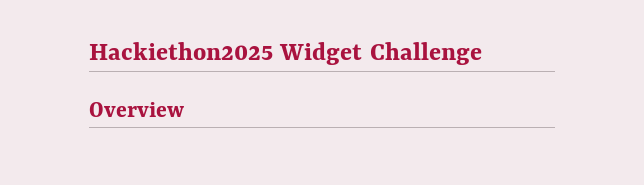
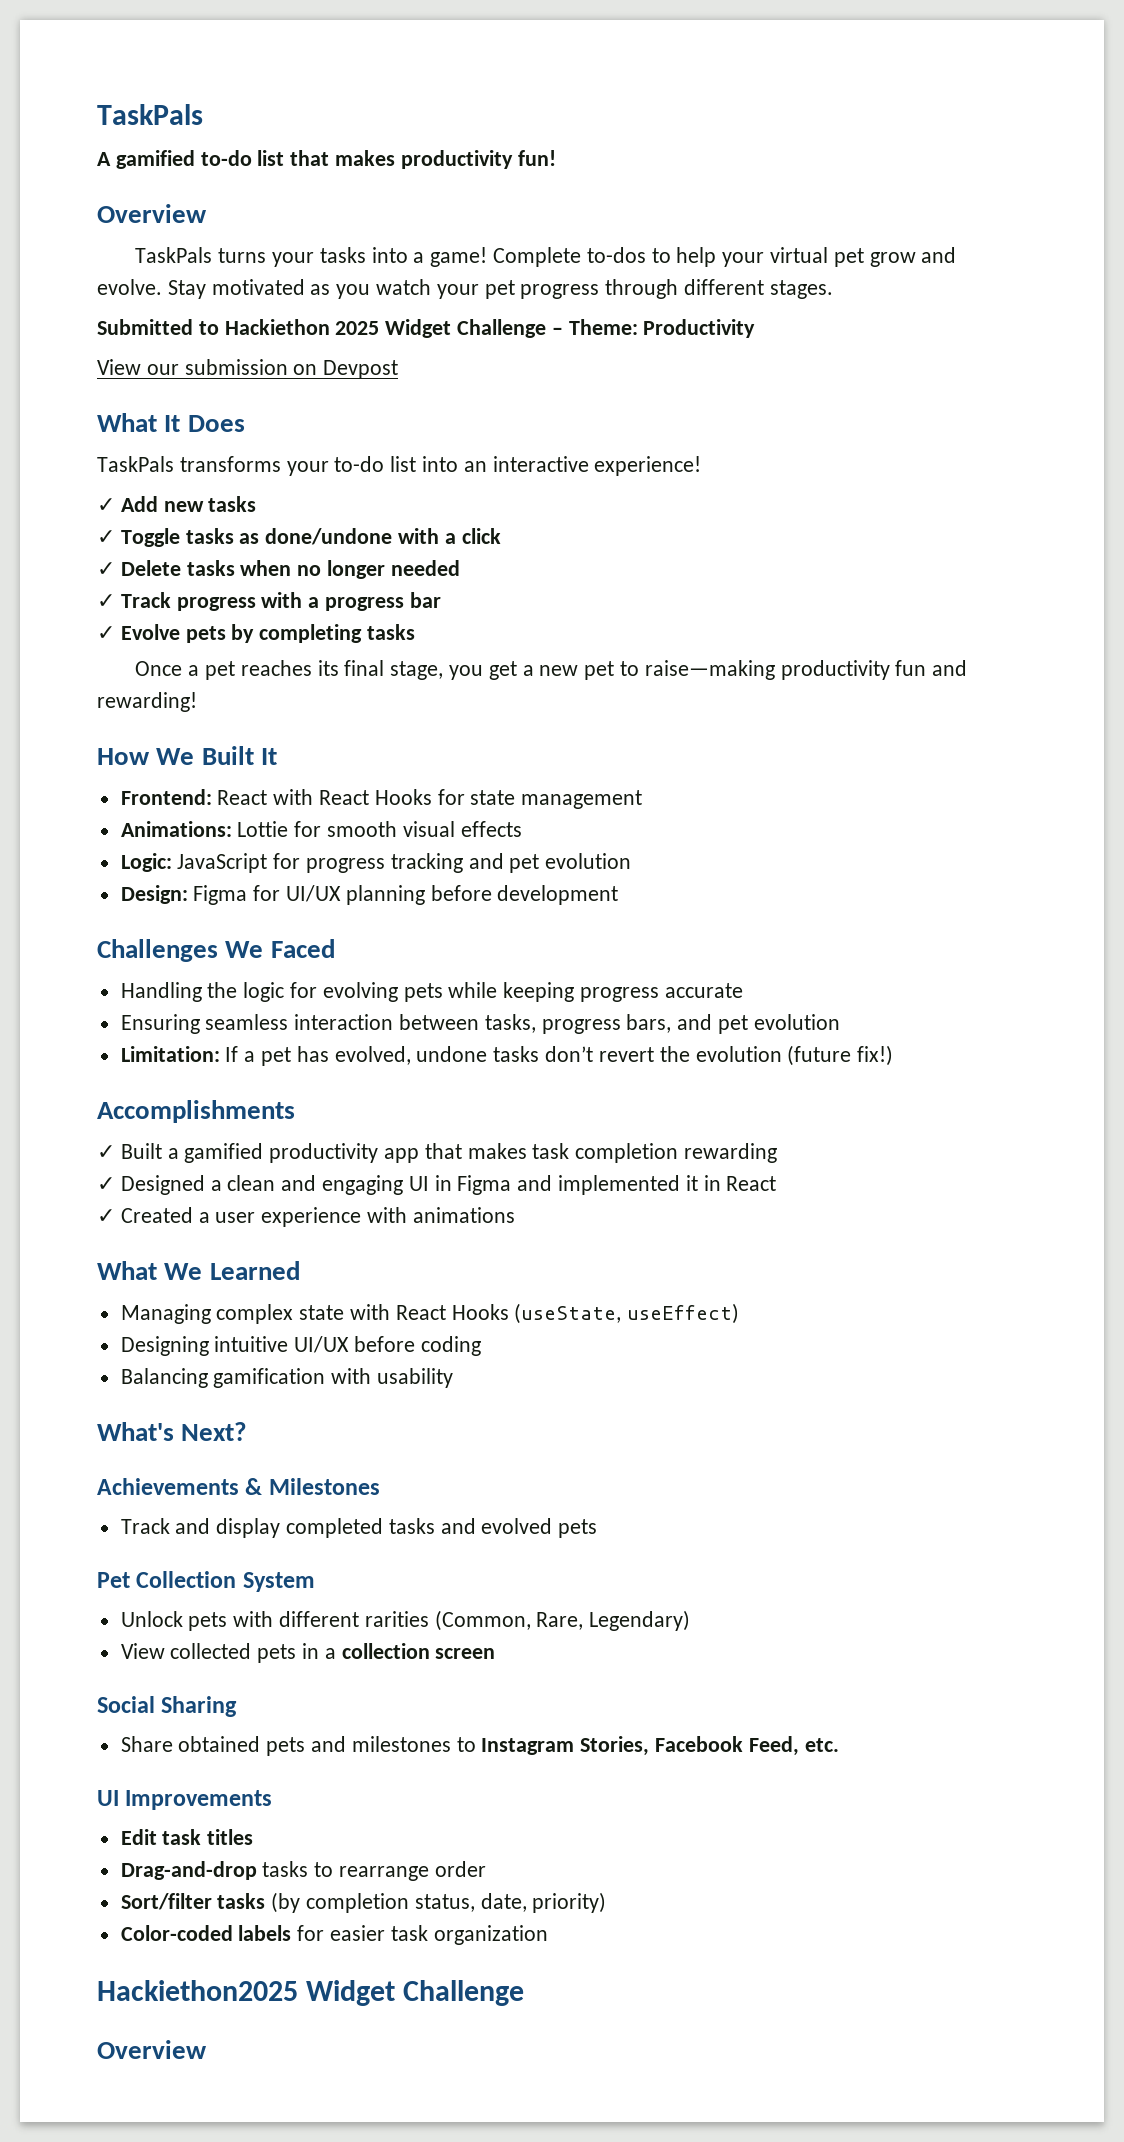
(89, 51) none -> [97,104,203,125] [97,150,556,169] [97,204,207,223] [135,247,957,267] [97,279,833,299] [97,319,756,338] [97,359,399,379] [97,413,245,432] [97,456,702,476] [97,496,257,512] [97,528,501,547] [97,560,460,579] [97,592,441,611] [97,624,416,643] [135,660,968,680] [97,692,197,712] [97,746,277,765] [120,789,643,809] [120,821,522,837] [120,853,632,873] [120,885,619,905] [97,939,335,962] [120,982,743,1002] [120,1014,840,1034] [120,1045,894,1066] [97,1100,295,1123] [97,1143,778,1163] [97,1175,777,1195] [97,1207,515,1227] [97,1261,300,1280] [120,1303,740,1324] [120,1336,481,1356] [120,1368,454,1388] [97,1422,248,1441] [97,1478,380,1495] [120,1518,598,1538] [97,1571,315,1592] [120,1610,691,1631] [120,1643,496,1663] [97,1696,238,1717] [120,1736,839,1756] [97,1790,273,1810] [120,1829,254,1845] [120,1861,486,1881] [120,1892,607,1913] [120,1925,548,1945] TaskPals // A gamified to-do list that makes productivity fun! // Overview // TaskPals turns your tasks into a game! Complete to-dos to help your virtual pet grow and evolve. Stay motivated as you watch your pet progress through different stages. // Submitted to Hackiethon 2025 Widget Challenge – Theme: Productivity // View our submission on Devpost // What It Does // TaskPals transforms your to-do list into an interactive experience! // ✓ Add new tasks // ✓ Toggle tasks as done/undone with a click // ✓ Delete tasks when no longer needed // ✓ Track progress with a progress bar // ✓ Evolve pets by completing tasks // Once a pet reaches its final stage, you get a new pet to raise—making productivity fun and rewarding! // How We Built It // Frontend: React with React Hooks for state management // Animations: Lottie for smooth visual effects // Logic: JavaScript for progress tracking and pet evolution // Design: Figma for UI/UX planning before development // Challenges We Faced // Handling the logic for evolving pets while keeping progress accurate // Ensuring seamless interaction between tasks, progress bars, and pet evolution // Limitation: If a pet has evolved, undone tasks don’t revert the evolution (future fix!) // Accomplishments // ✓ Built a gamified productivity app that makes task completion rewarding // ✓ Designed a clean and engaging UI in Figma and implemented it in React // ✓ Created a user experience with animations // What We Learned // Managing complex state with React Hooks (useState, useEffect) // Designing intuitive UI/UX before coding // Balancing gamification with usability // What's Next? // Achievements & Milestones // Track and display completed tasks and evolved pets // Pet Collection System // Unlock pets with different rarities (Common, Rare, Legendary) // View collected pets in a collection screen // Social Sharing // Share obtained pets and milestones to Instagram Stories, Facebook Feed, etc. // UI Improvements // Edit task titles // Drag-and-drop tasks to rearrange order // Sort/filter tasks (by completion status, date, priority) // Color-coded labels for easier task organization //

